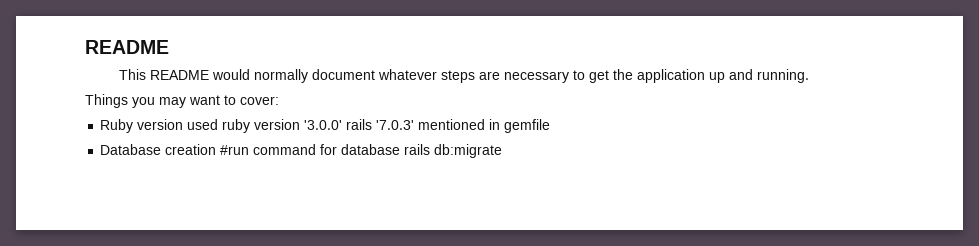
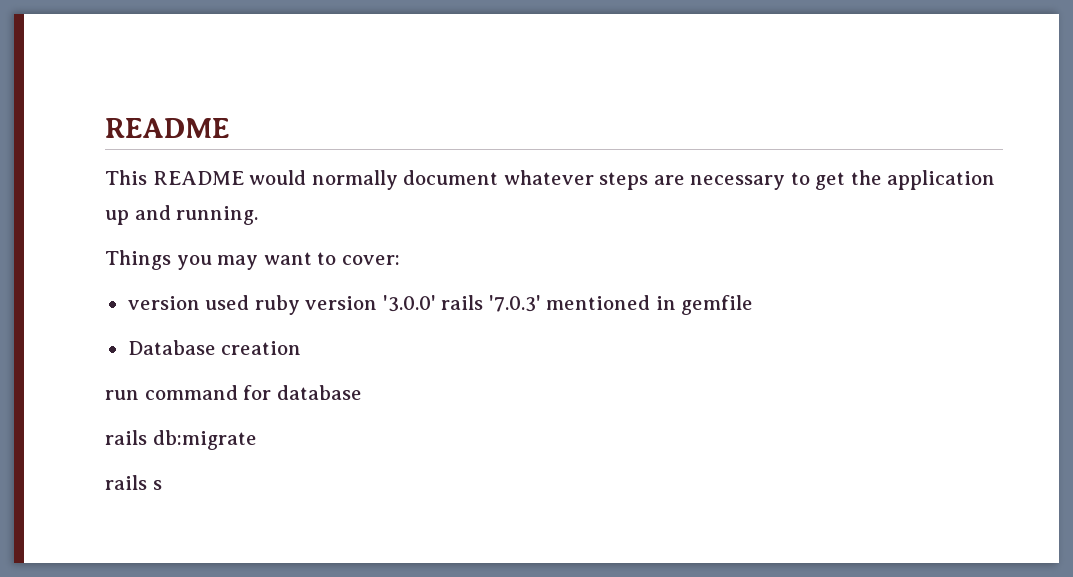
[100,119,134,133] Ruby -> (400, 260) none
[220,145,250,155] #run -> [105,390,139,400] // run
(401, 149) none -> (362, 392) //
(503, 151) none -> [105,475,162,490] // rails s

